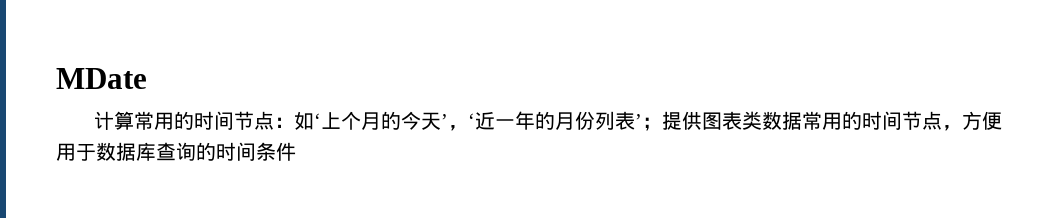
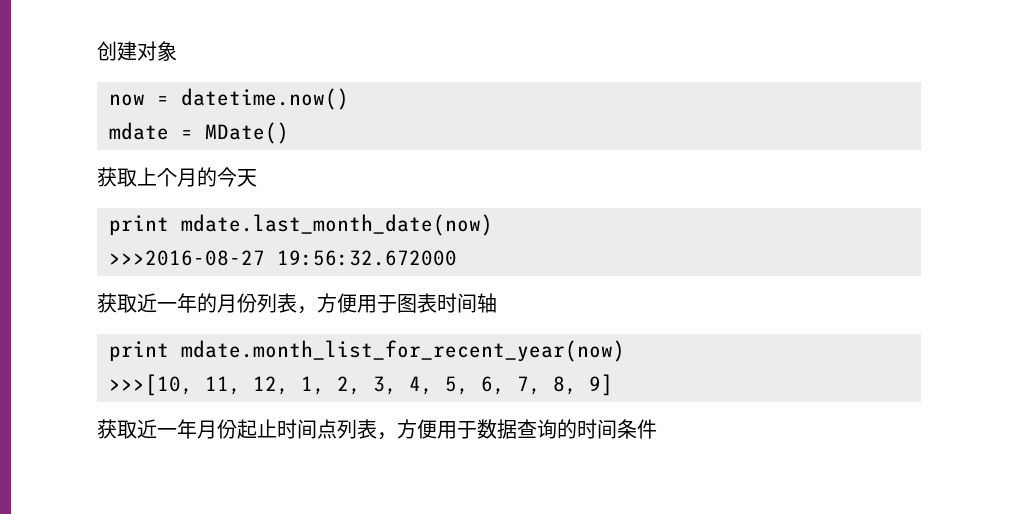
[56,68,147,89] [94,111,943,131] MDate // 计算常用的时间节点：如‘上个月的今天’，‘近一年的月份列表’；提供图表类数据常用的时间节点 -> [97,41,177,61] [109,88,349,110] [109,122,289,144] [97,167,257,187] [109,214,493,236] [109,250,457,266] [97,293,497,314] [109,340,625,362] [109,374,613,396] [97,419,377,439] 创建对象 // now = datetime.now() // mdate = MDate() // 获取上个月的今天 // print mdate.last_month_date(now) // >>>2016-08-27 19:56:32.672000 // 获取近一年的月份列表，方便用于图表时间轴 // print mdate.month_list_for_recent_year(now) // >>>[10, 11, 12, 1, 2, 3, 4, 5, 6, 7, 8, 9] // 获取近一年月份起止时间点列表
[136,142,156,161] 库 -> (517, 429) none

